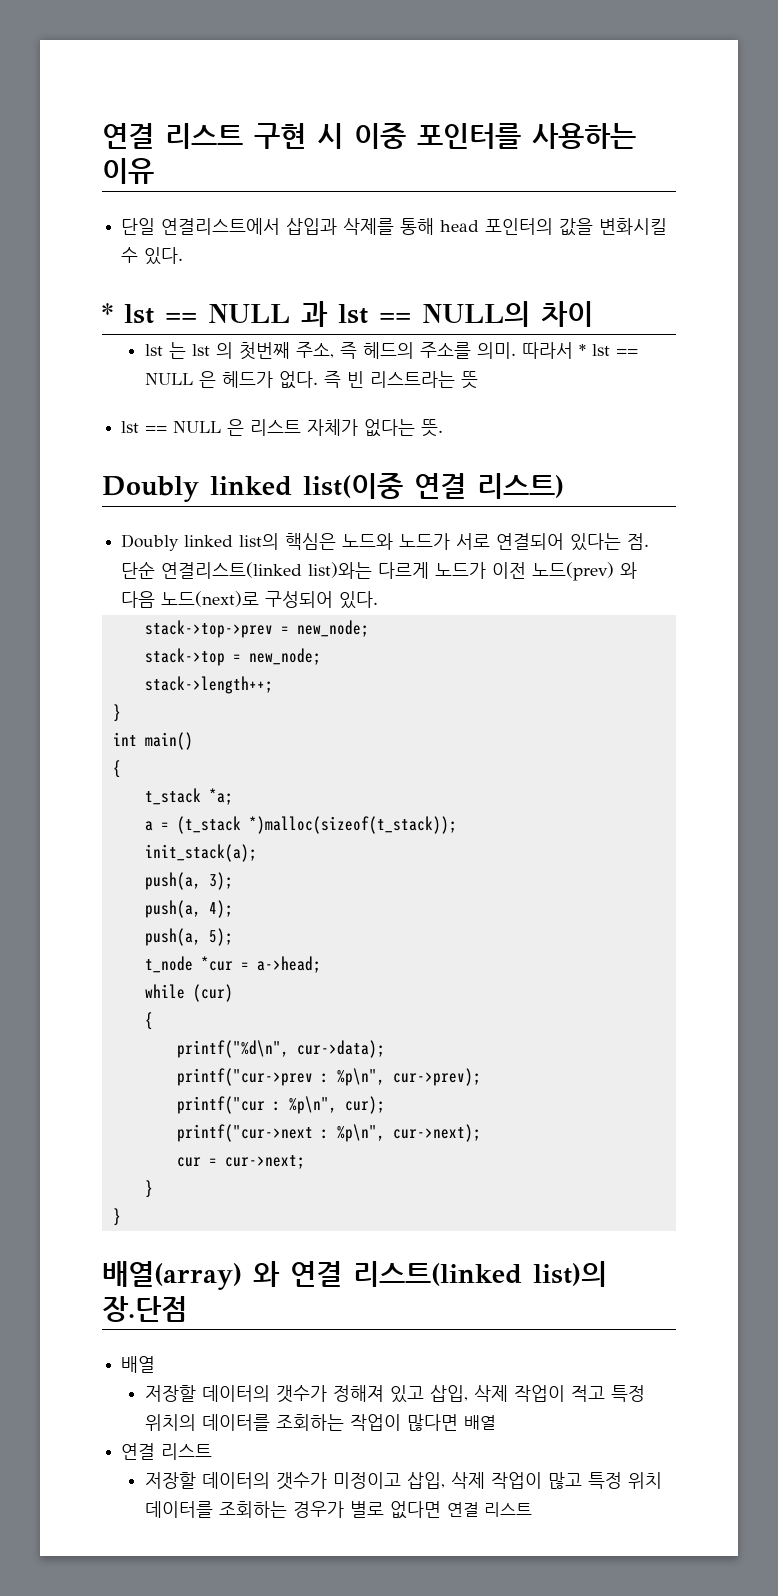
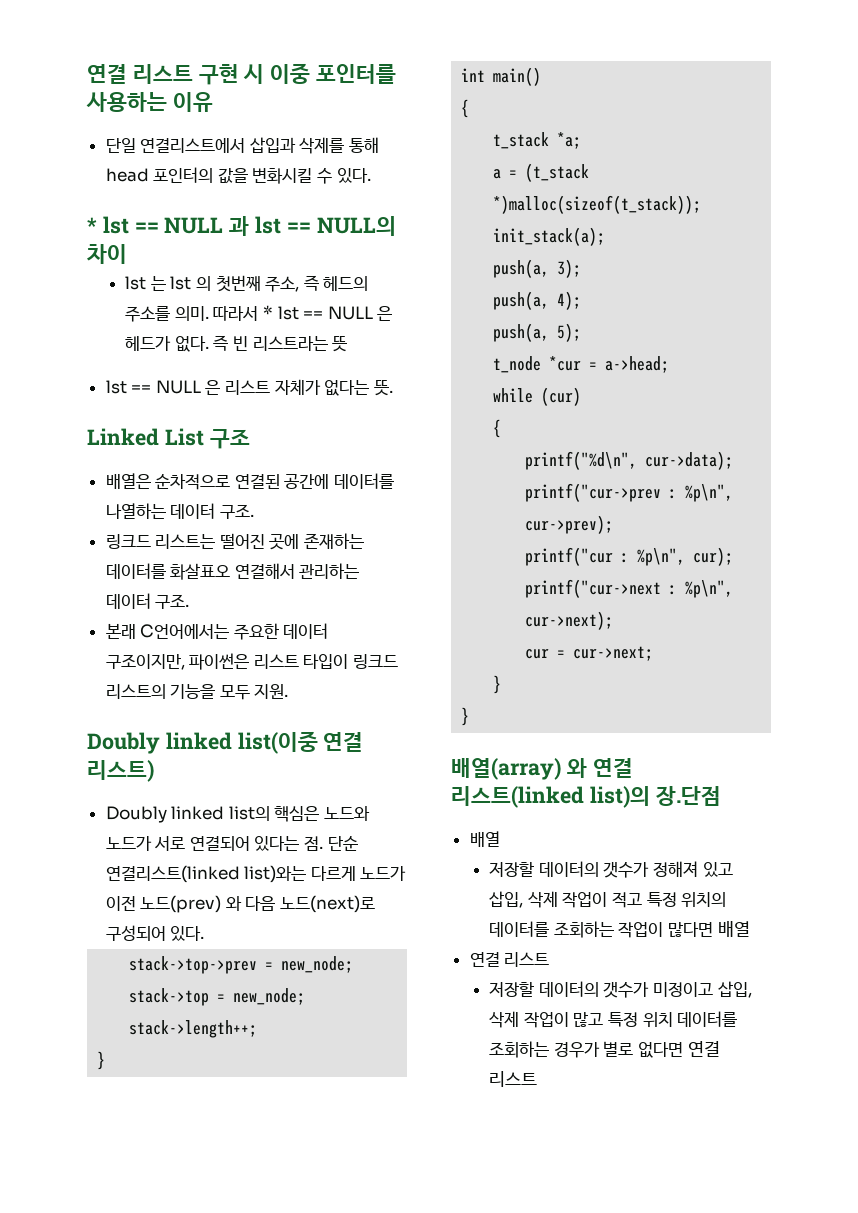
(444, 428) none -> [87,428,250,449] [105,473,395,490] [105,503,254,519] [105,533,365,550] [105,563,360,580] [105,593,190,609] [105,623,329,640] [105,653,399,670] [105,684,289,700] // Linked List 구조 // 배열은 순차적으로 연결된 공간에 데이터를 나열하는 데이터 구조. // 링크드 리스트는 떨어진 곳에 존재하는 데이터를 화살표오 연결해서 관리하는 데이터 구조. // 본래 C언어에서는 주요한 데이터 구조이지만, 파이썬은 리스트 타입이 링크드 리스트의 기능을 모두 지원.

